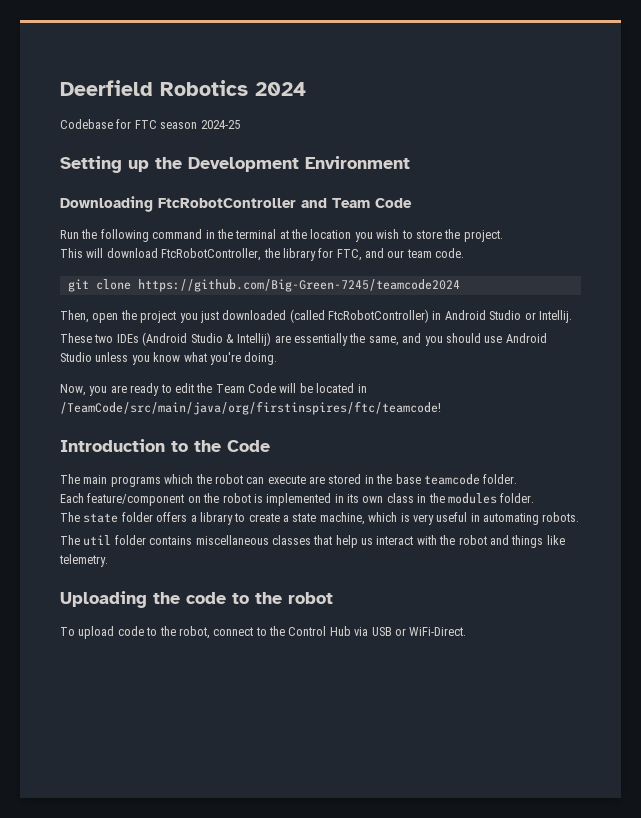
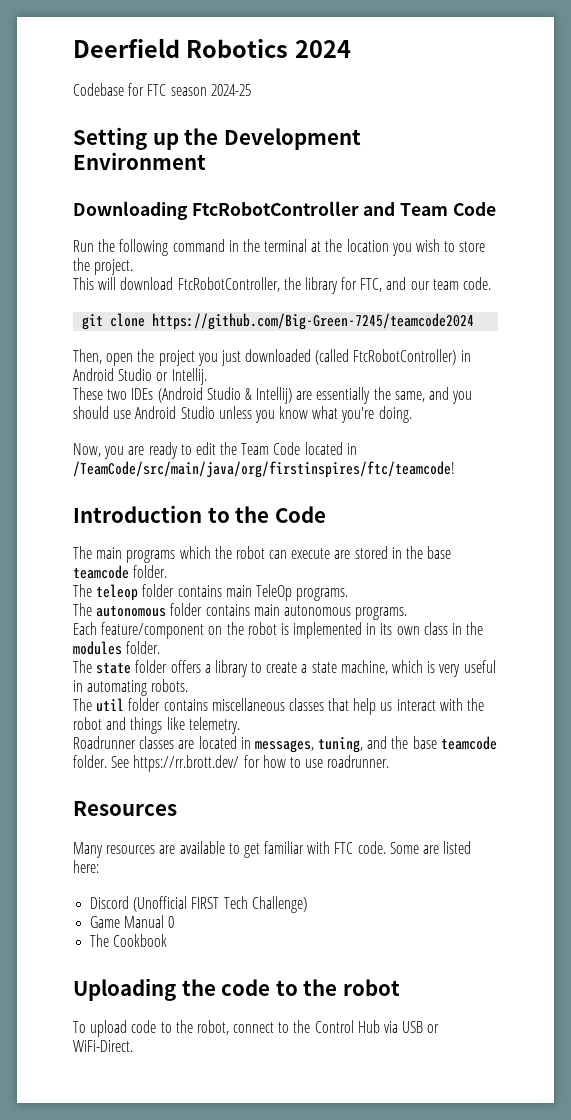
[279,383,313,393] will be -> (301, 448) none
(518, 479) none -> [73,584,349,601] [73,603,408,620] // The teleop folder contains main TeleOp programs. // The autonomous folder contains main autonomous programs.
(108, 560) none -> [73,736,497,753] [73,755,390,772] [73,801,177,816] [73,841,472,858] [73,860,99,873] [90,896,307,913] [90,915,175,928] [90,934,168,947] // Roadrunner classes are located in messages, tuning, and the base teamcode folder. See https://rr.brott.dev/ for how to use roadrunner. // Resources // Many resources are available to get familiar with FTC code. Some are listed here: // Discord (Unofficial FIRST Tech Challenge) // Game Manual 0 // The Cookbook

